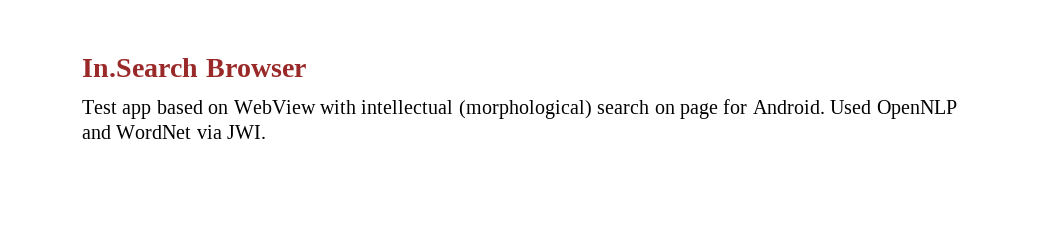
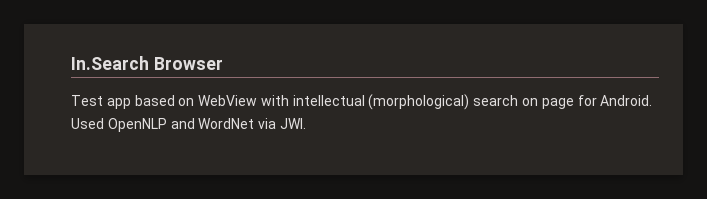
(825, 107) none -> (653, 100) //

